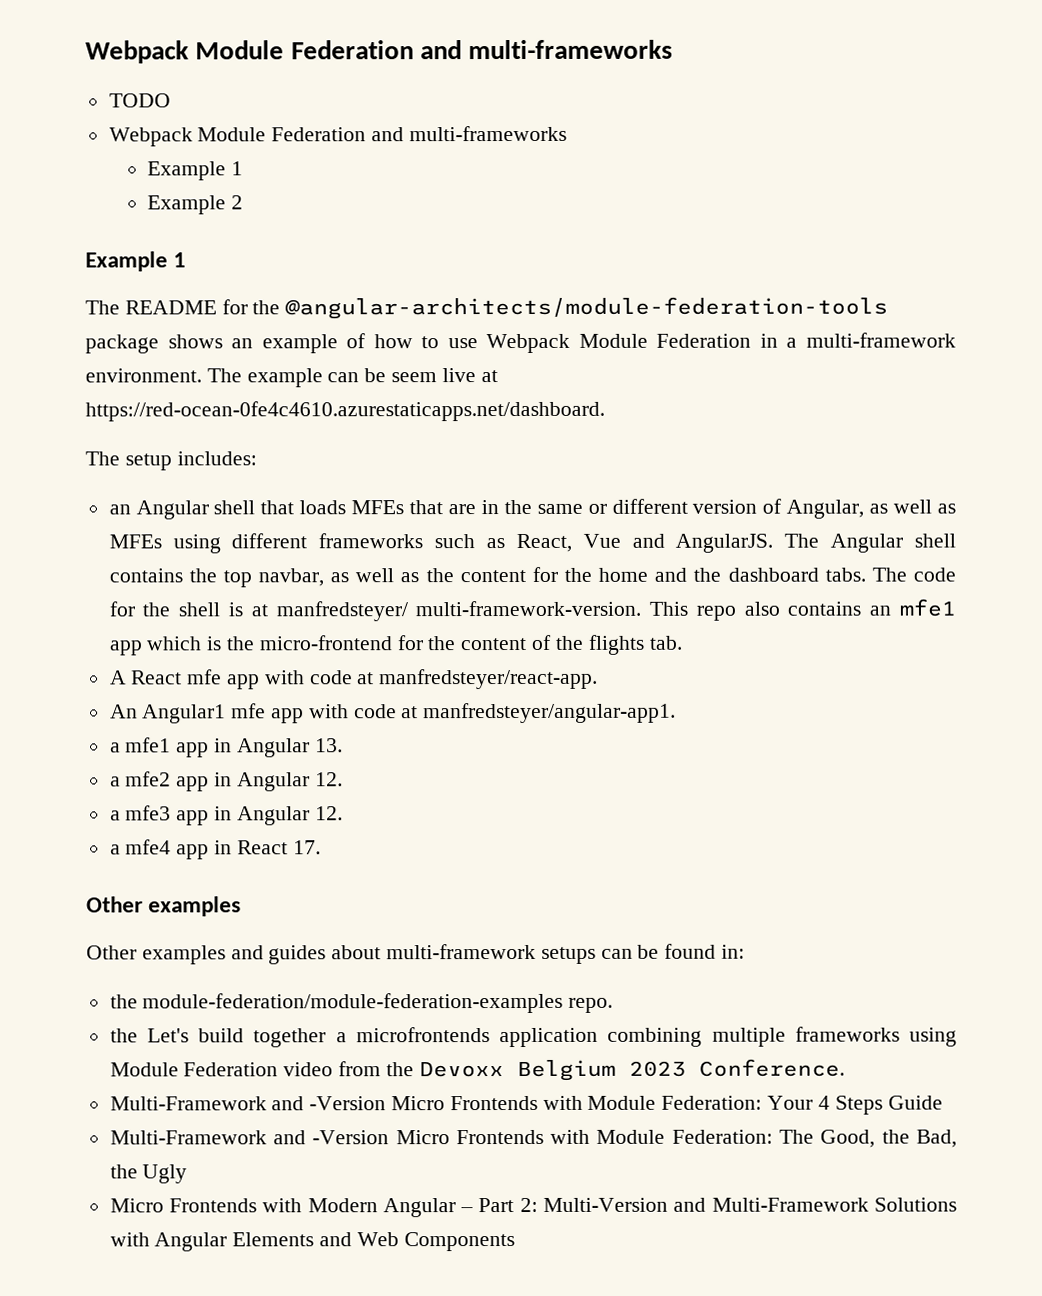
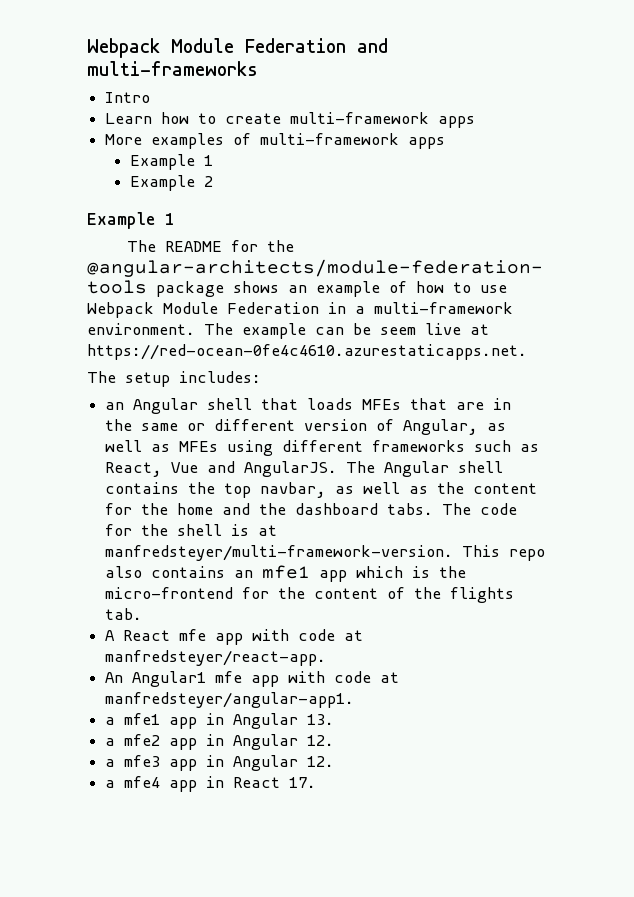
[85,39,674,64] [108,93,171,108] [108,125,567,147] Webpack Module Federation and multi-frameworks // TODO // Webpack Module Federation and multi-frameworks -> [87,38,388,58] [87,61,258,76] [105,92,151,103] [105,112,476,128] [105,133,446,149] Webpack Module Federation and multi-frameworks // Intro // Learn how to create multi-framework apps // More examples of multi-framework apps
[85,400,605,422] https://red-ocean-0fe4c4610.azurestaticapps.net/dashboard. -> [87,344,527,360] https://red-ocean-0fe4c4610.azurestaticapps.net.
[275,600,642,622] manfredsteyer/ multi-framework-version. -> [105,545,454,561] manfredsteyer/multi-framework-version.
[86,896,242,917] [86,943,746,965] [109,992,614,1014] [109,1026,957,1048] [109,1058,845,1082] [109,1095,943,1115] [109,1129,957,1148] [109,1164,188,1184] [109,1197,957,1218] [109,1232,515,1252] // Other examples // Other examples and guides about multi-framework setups can be found in: // the module-federation/module-federation-examples repo. // the Let's build together a microfrontends application combining multiple frameworks using Module Federation video from the Devoxx Belgium 2023 Conference. // Multi-Framework and -Version Micro Frontends with Module Federation: Your 4 Steps Guide // Multi-Framework and -Version Micro Frontends with Module Federation: The Good, the Bad, the Ugly // Micro Frontends with Modern Angular – Part 2: Multi-Version and Multi-Framework Solutions with Angular Elements and Web Components -> (317, 782) none

